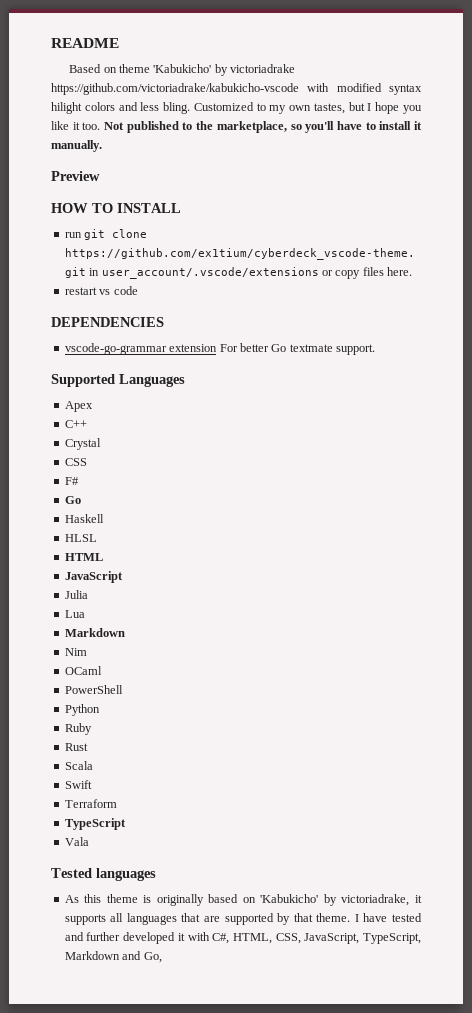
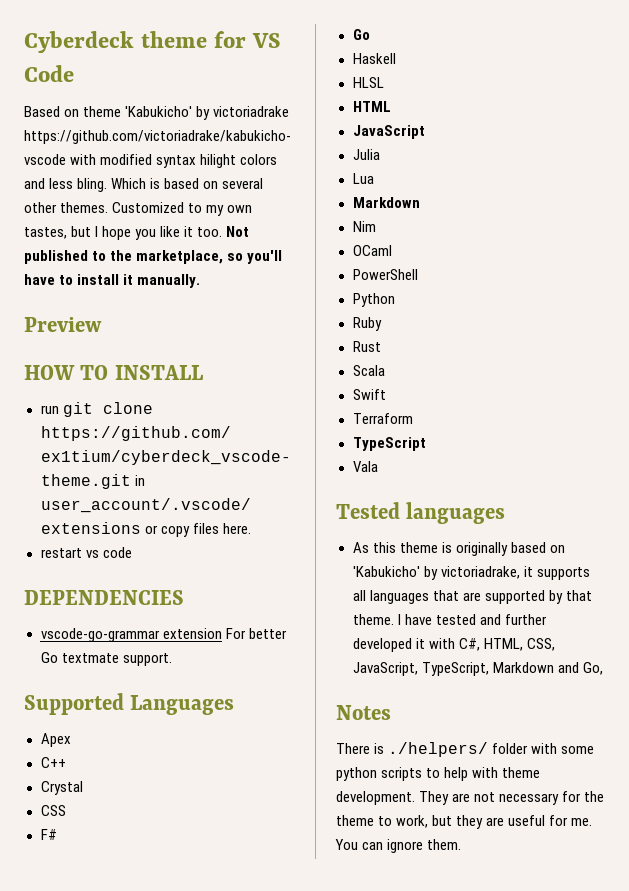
[51,38,119,48] README -> [24,31,282,53] [24,65,74,82] Cyberdeck theme for VS Code
(191, 108) none -> [111,178,264,189] [24,202,109,213] Which is based on several other themes.
(162, 957) none -> [336,705,391,720] [336,742,595,757] [336,767,541,781] [336,791,605,805] [336,815,593,829] [335,839,462,853] // Notes // There is ./helpers/ folder with some python scripts to help with theme development. They are not necessary for the theme to work, but they are useful for me. You can ignore them.

